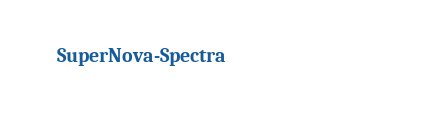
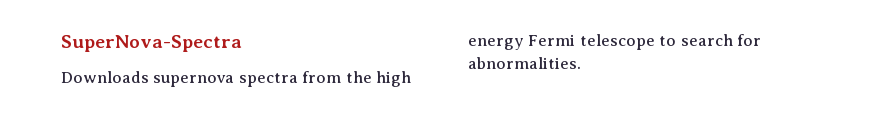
(226, 57) none -> [61,71,412,87] [468,34,762,50] [468,57,581,69] // Downloads supernova spectra from the high energy Fermi telescope to search for abnormalities.

